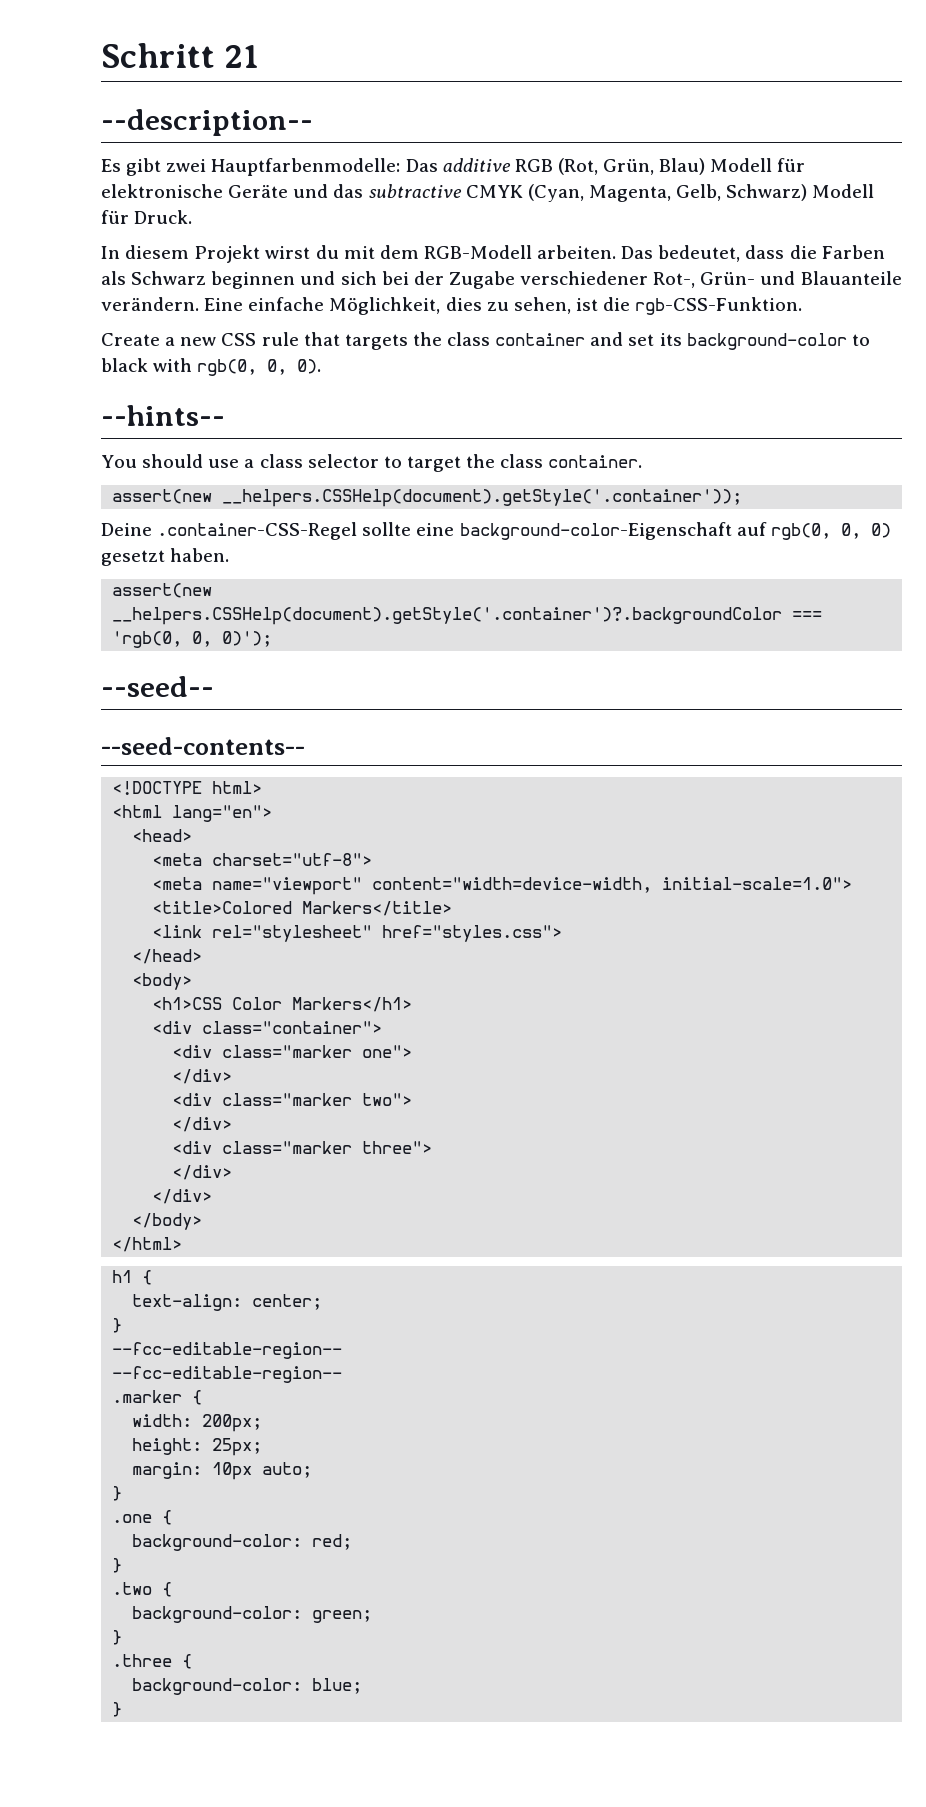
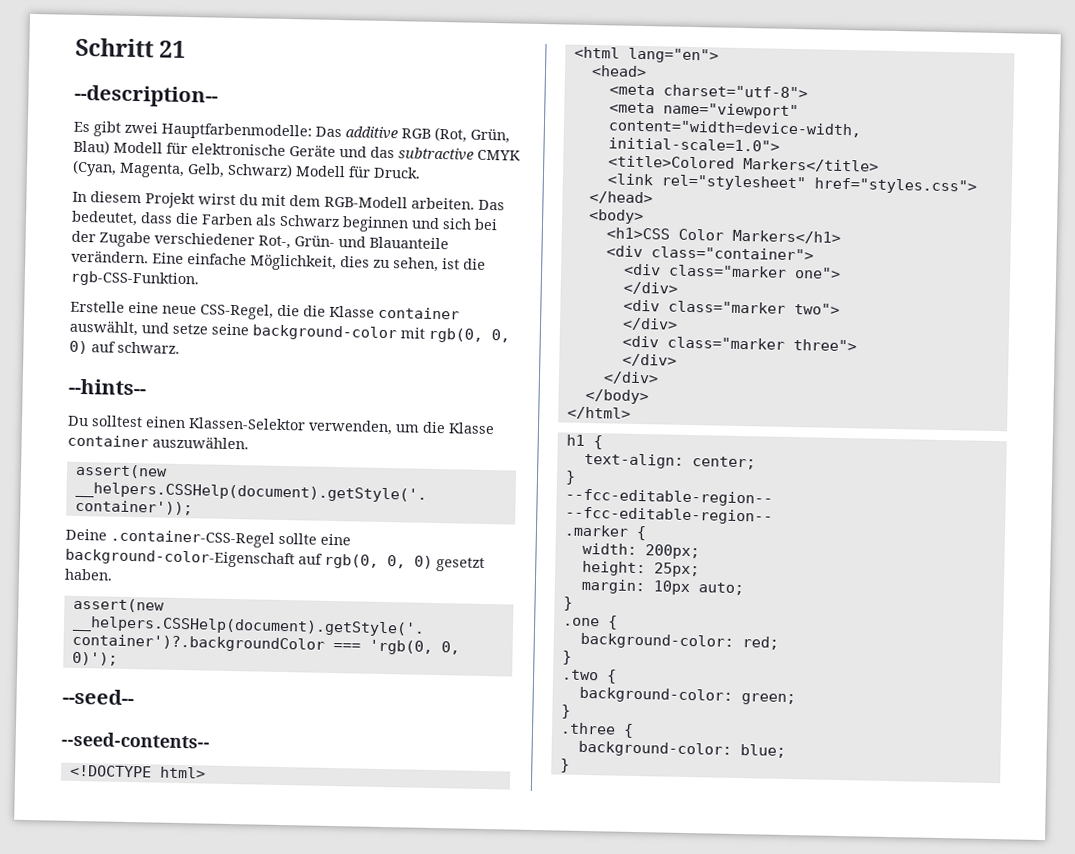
[101,332,870,350] [101,358,322,376] [101,405,225,426] [101,454,643,472] Create a new CSS rule that targets the class container and set its background-color to black with rgb(0, 0, 0). // --hints-- // You should use a class selector to target the class container. -> [70,300,460,320] [69,320,510,343] [69,340,180,355] [68,378,146,396] [67,415,495,436] [67,434,249,450] Erstelle eine neue CSS-Regel, die die Klasse container auswählt, und setze seine background-color mit rgb(0, 0, 0) auf schwarz. // --hints-- // Du solltest einen Klassen-Selektor verwenden, um die Klasse container auszuwählen.

